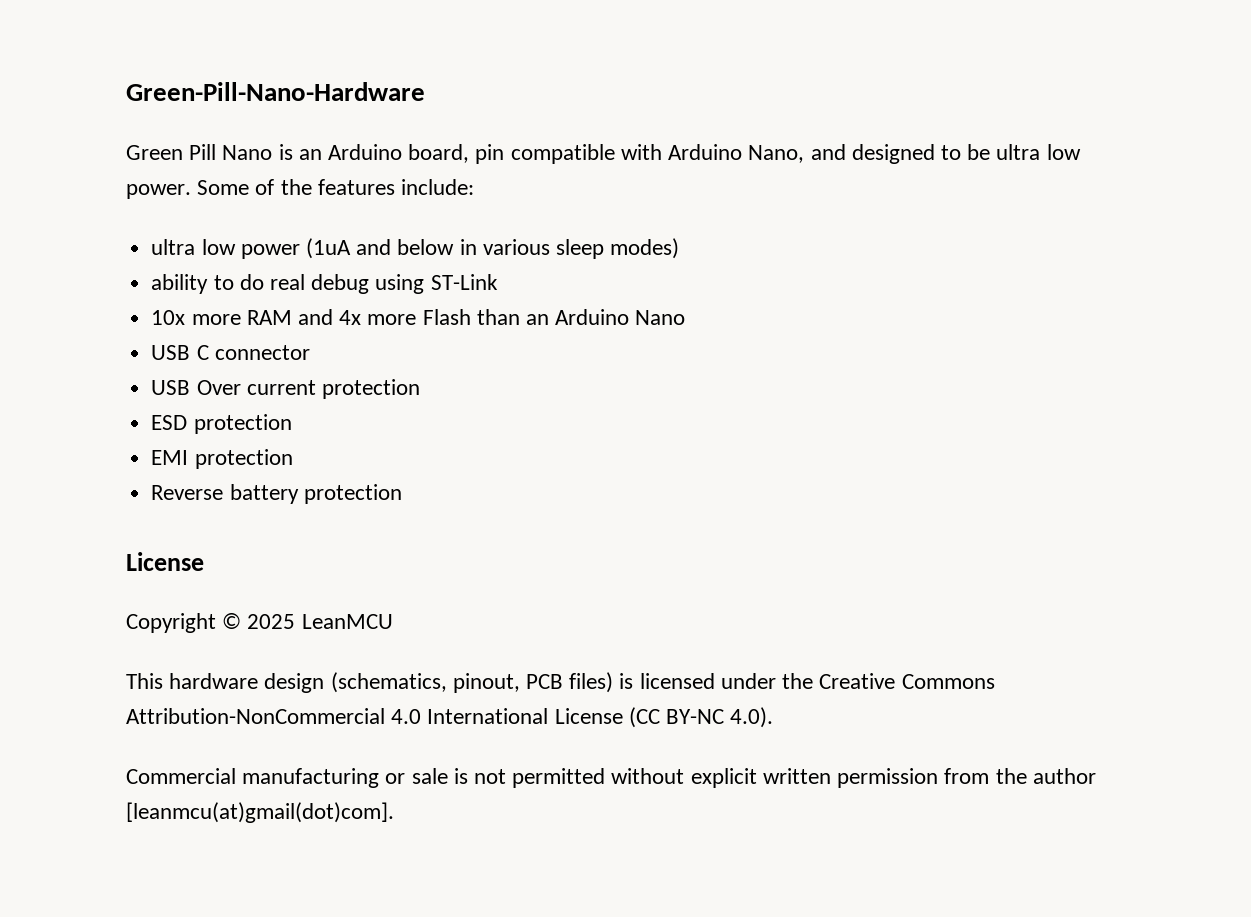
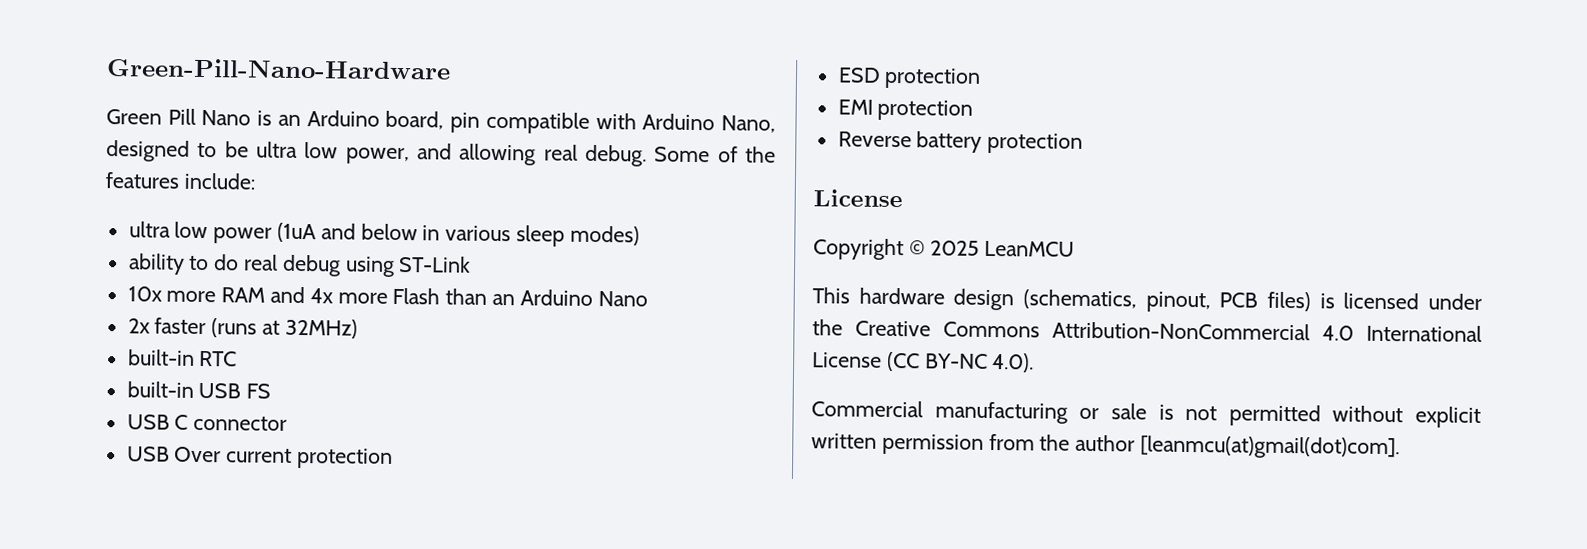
[810,144,846,160] and -> (777, 124) none
[126,184,191,199] power. -> [345,143,647,167] power, and allowing real debug.
(686, 317) none -> [127,317,358,339] [127,349,238,367] [126,381,272,399] // 2x faster (runs at 32MHz) // built-in RTC // built-in USB FS

